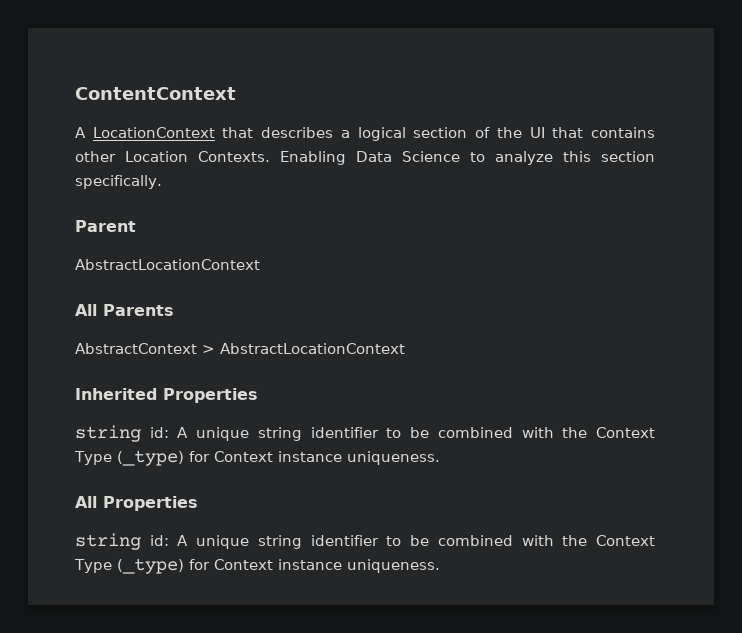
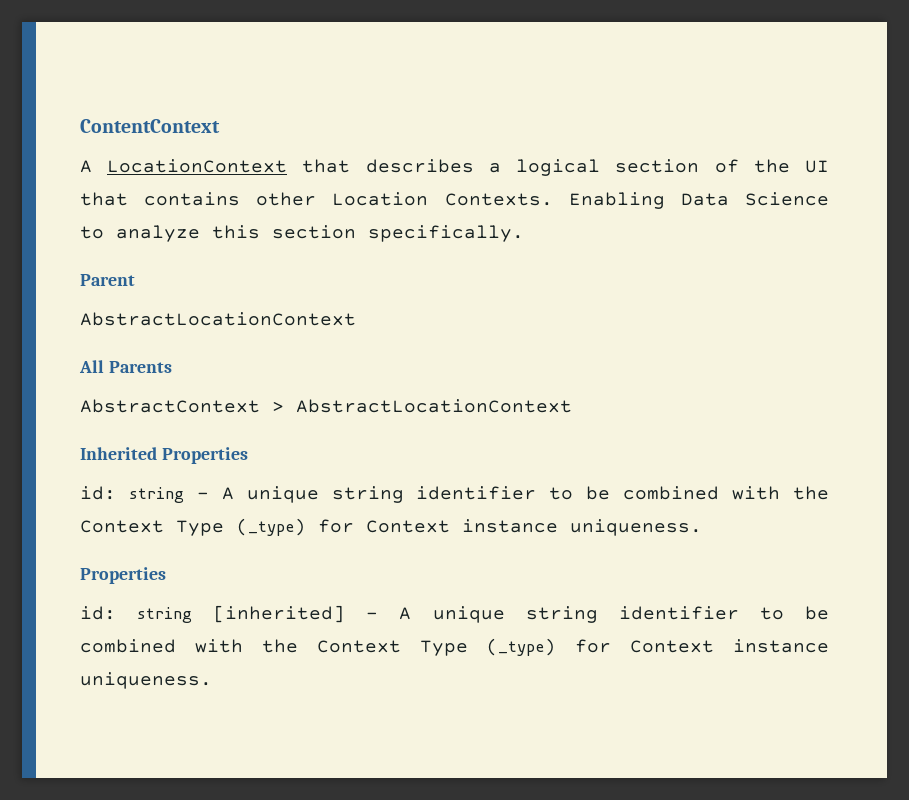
[75,425,169,442] string id: -> [80,486,209,503] id: string -
[75,496,198,511] [75,533,169,550] All Properties // string id: -> [80,567,166,584] [80,605,379,623] Properties // id: string [inherited] -

